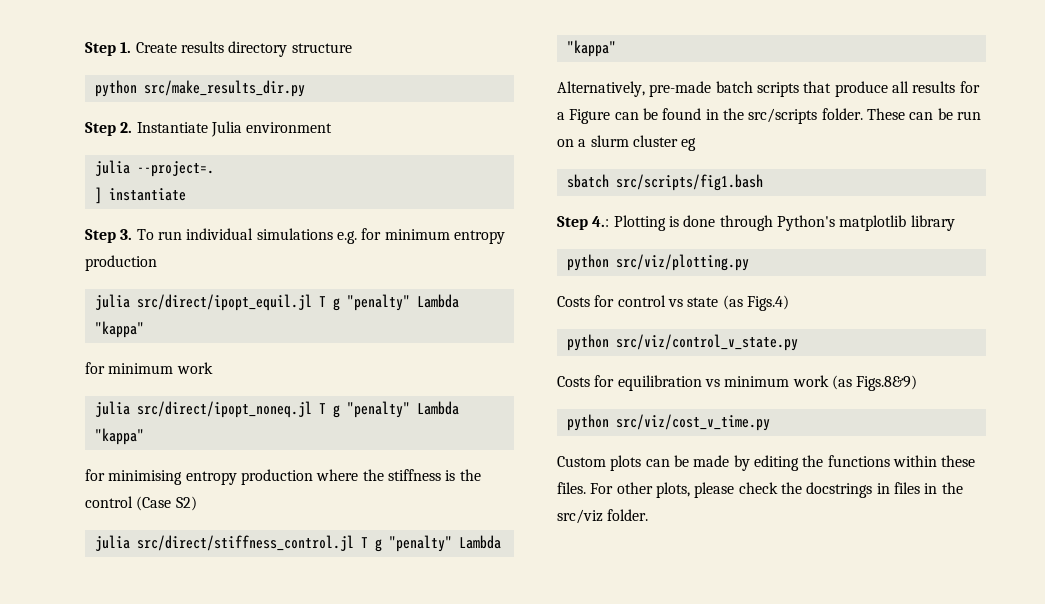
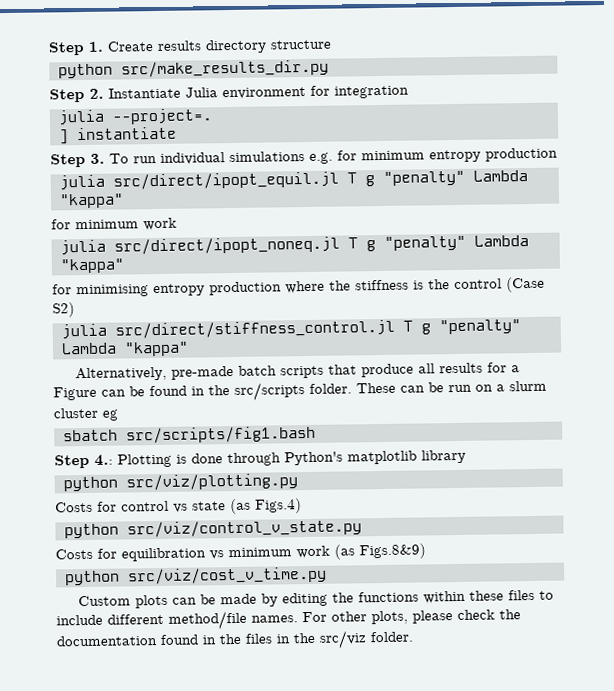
(333, 127) none -> [310,85,409,99] for integration
[557,482,586,494] files. -> [508,589,555,601] [56,610,298,630] files to include different method/file names.
[806,482,890,498] docstrings in -> [56,633,242,647] documentation found in the

